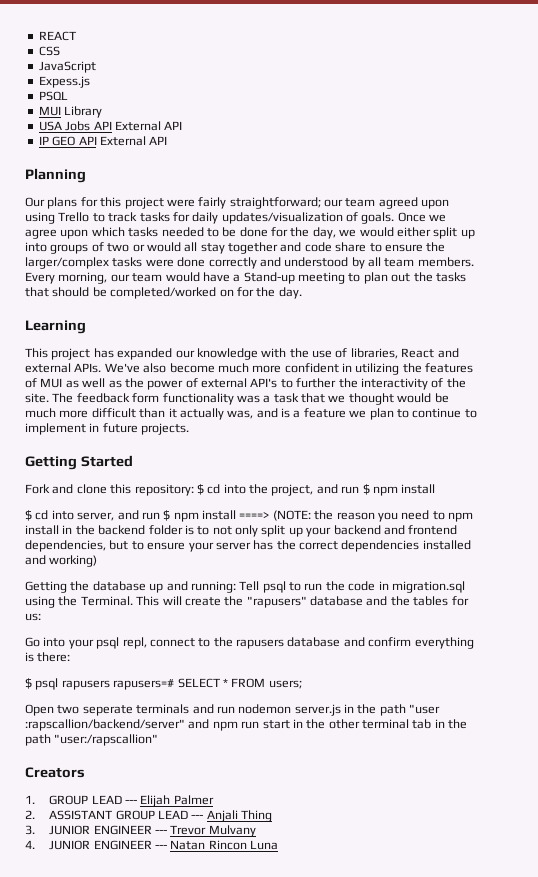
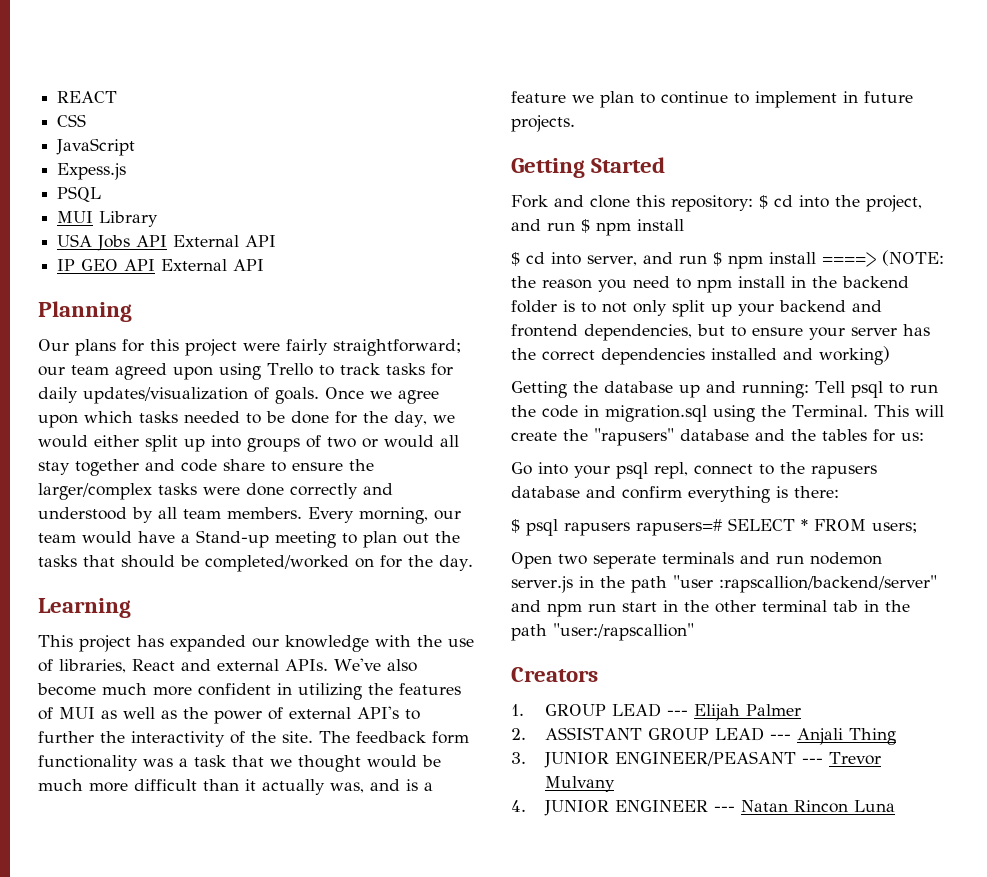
[93,825,152,835] ENGINEER -> [615,751,797,766] ENGINEER/PEASANT

